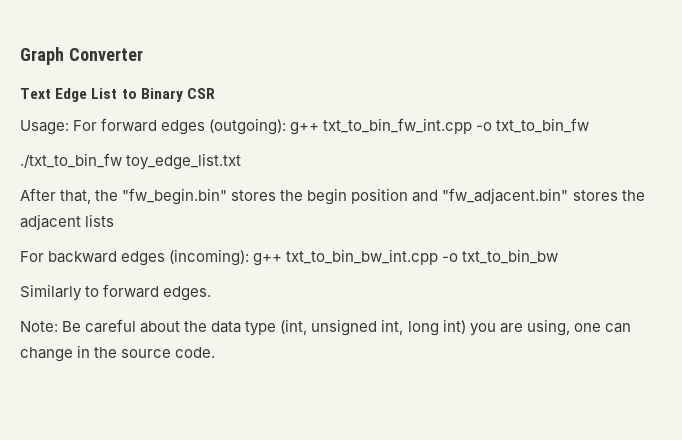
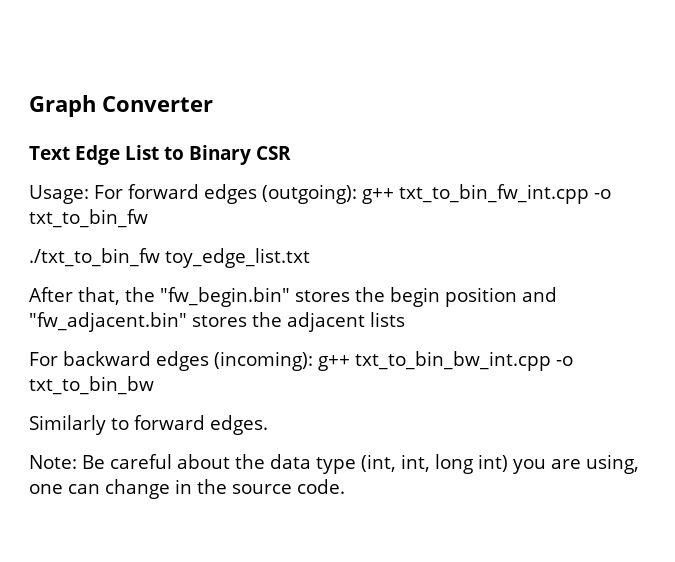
[311,319,378,336] unsigned -> (396, 463) none

